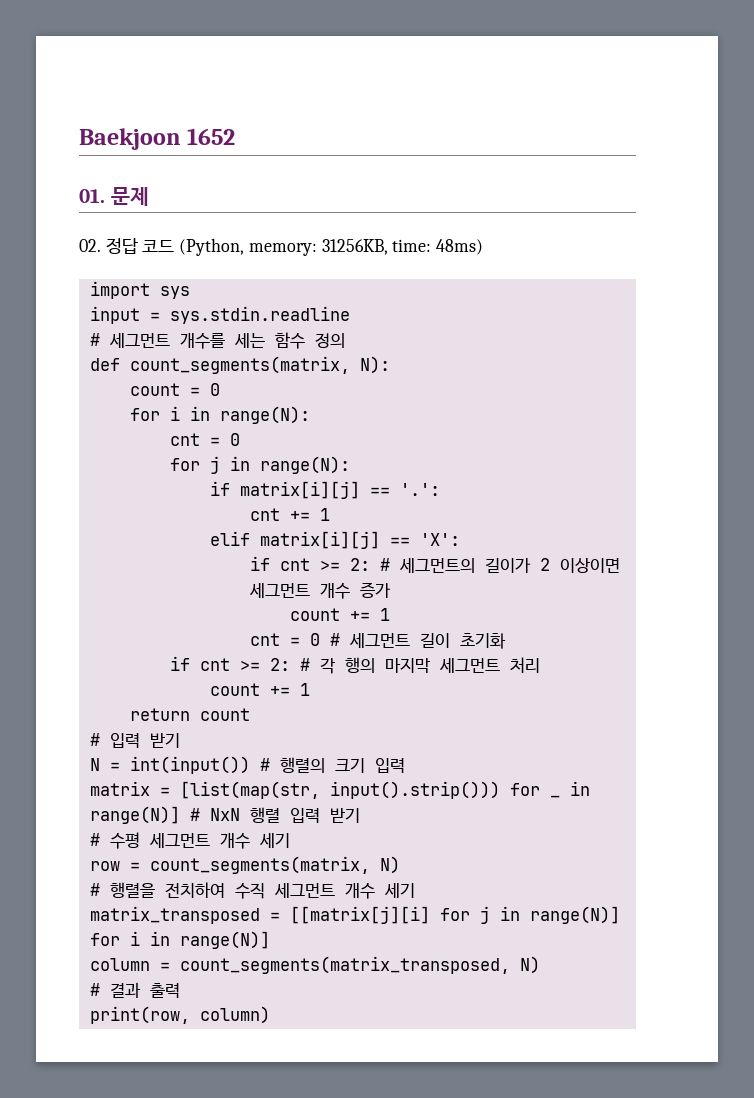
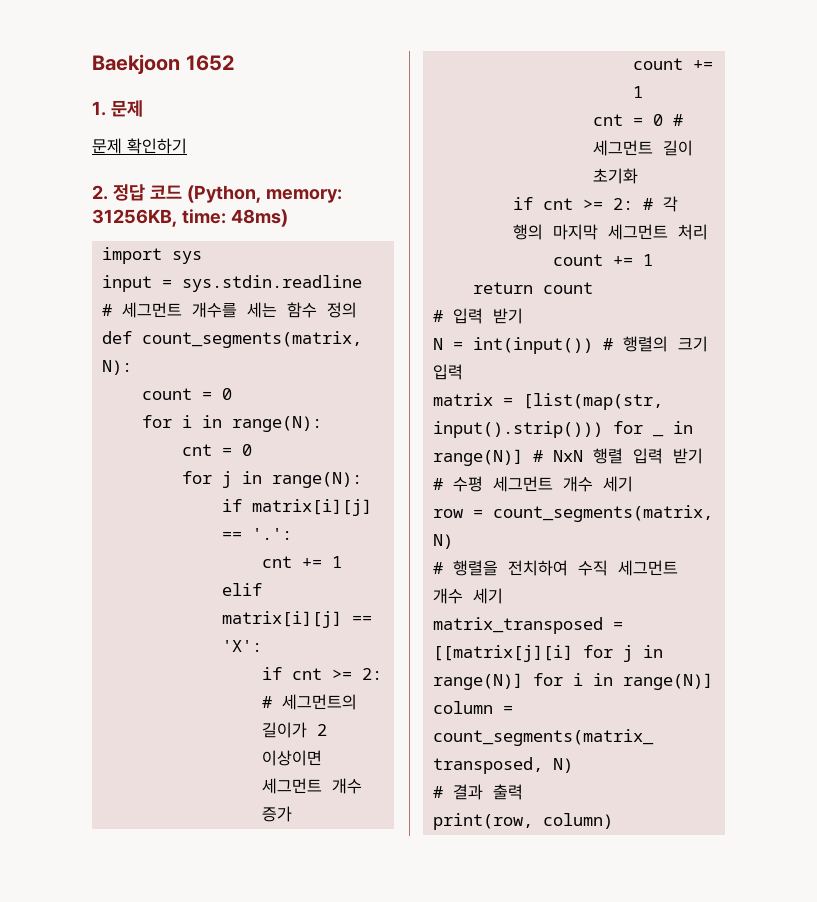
[79,189,105,203] 01. -> [92,101,106,116] 1.
[79,239,101,252] 02. -> [92,138,187,154] [92,185,108,200] 문제 확인하기 // 2.

